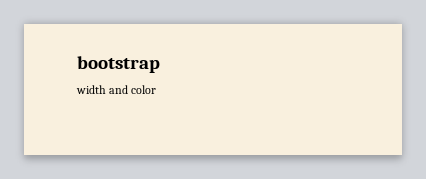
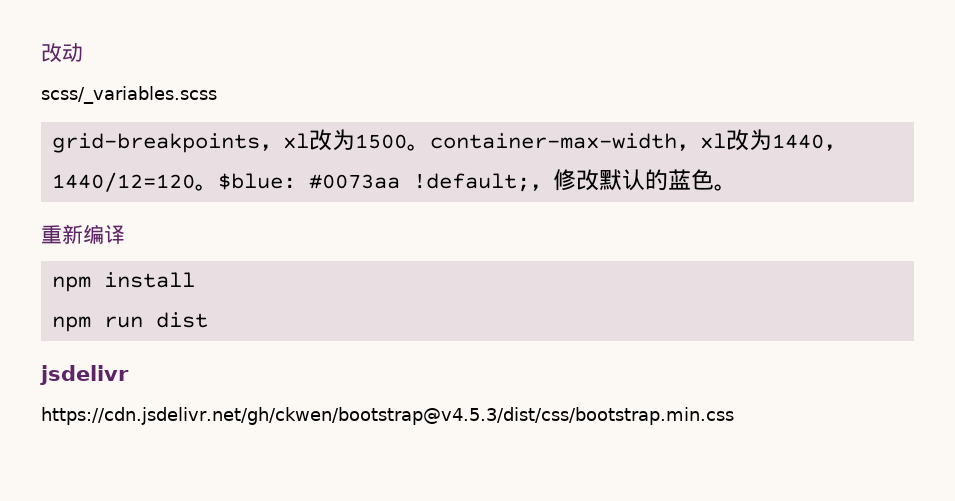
[77,56,160,73] [76,85,157,94] bootstrap // width and color -> [41,43,83,62] [41,86,217,104] [51,129,847,153] [51,169,737,192] [41,224,125,244] [51,272,195,292] [51,312,208,332] [40,365,129,385] [41,407,734,425] 改动 // scss/_variables.scss // grid-breakpoints，xl改为1500。container-max-width，xl改为1440，1440/12=120。$blue: #0073aa !default;，修改默认的蓝色。 // 重新编译 // npm install // npm run dist // jsdelivr // https://cdn.jsdelivr.net/gh/ckwen/bootstrap@v4.5.3/dist/css/bootstrap.min.css

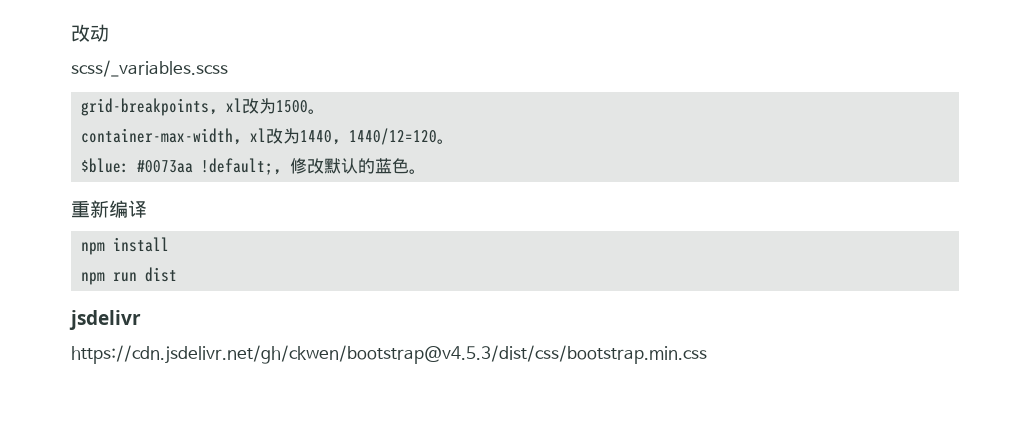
(430, 147) none -> (325, 111) //
(218, 187) none -> (454, 141) //

